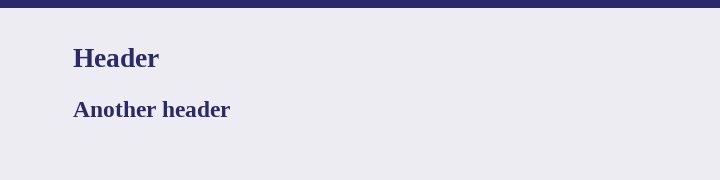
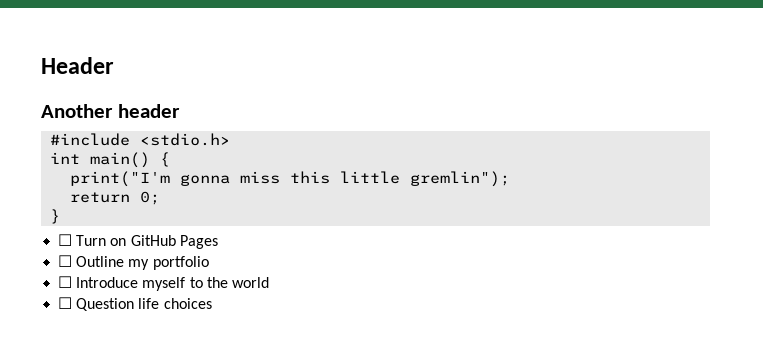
(231, 109) none -> [50,133,231,146] [50,152,171,168] [70,171,511,187] [70,191,161,205] [50,209,61,224] [58,234,218,249] [58,255,209,270] [58,276,269,291] [58,297,212,311] // #include <stdio.h> // int main() { // print("I'm gonna miss this little gremlin"); // return 0; // } // ☐ Turn on GitHub Pages // ☐ Outline my portfolio // ☐ Introduce myself to the world // ☐ Question life choices

